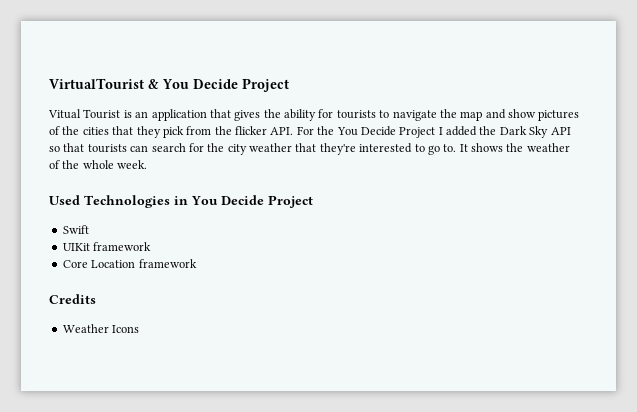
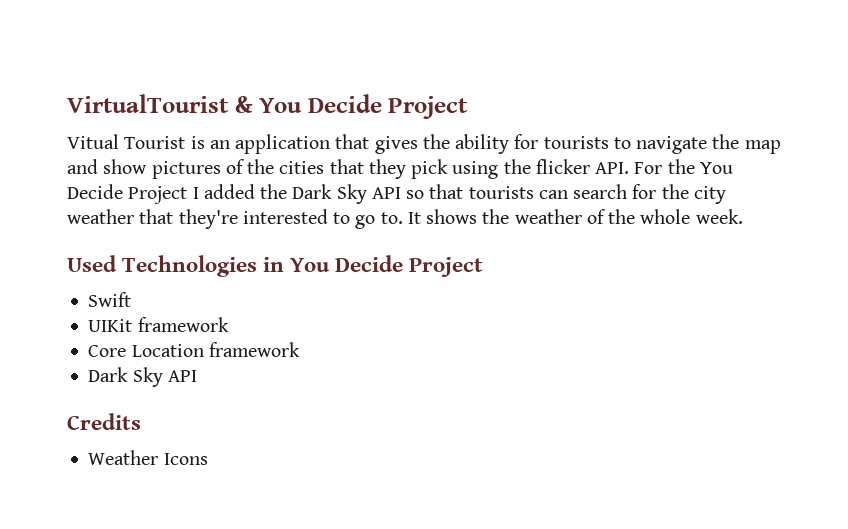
[186,126,212,135] from -> [452,161,499,179] using
(197, 263) none -> [88,367,197,387] // Dark Sky API

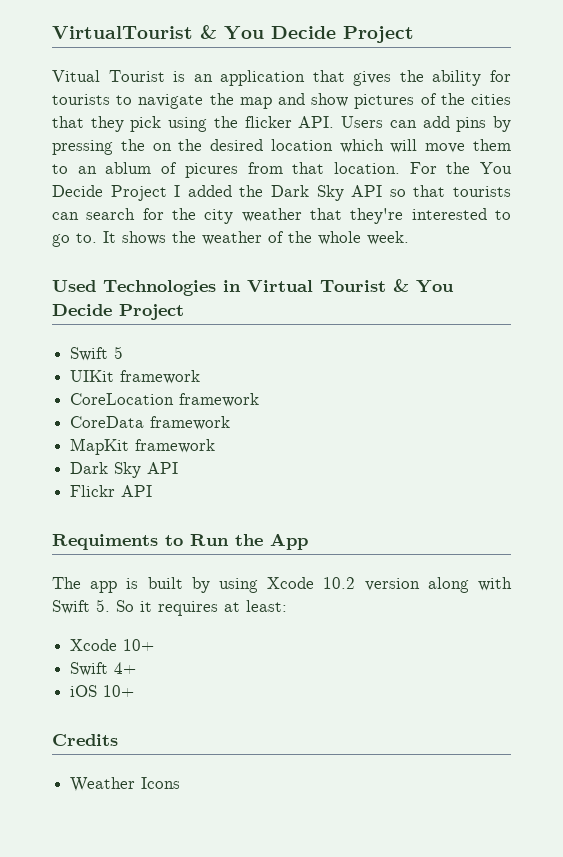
(630, 168) none -> [341,116,512,132] [52,139,511,155] [52,162,400,178] Users can add pins by pressing the on the desired location which will move them to an ablum of picures from that location.
(285, 264) none -> [247,279,409,292] Virtual Tourist &
(132, 299) none -> [114,346,124,359] 5
[88,344,204,357] Core Location -> [70,393,260,407] [70,416,231,430] [70,438,130,455] CoreLocation framework // CoreData framework // MapKit
(197, 376) none -> [70,485,153,497] [52,533,308,550] [52,577,512,593] [52,599,287,616] [70,639,155,651] [70,662,137,676] [70,685,135,697] // Flickr API // Requiments to Run the App // The app is built by using Xcode 10.2 version along with Swift 5. So it requires at least: // Xcode 10+ // Swift 4+ // iOS 10+

